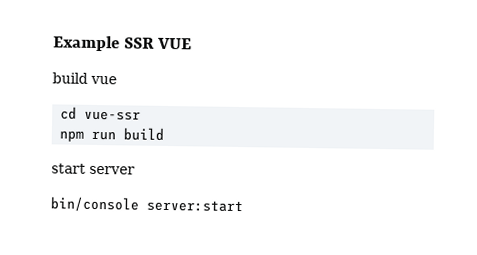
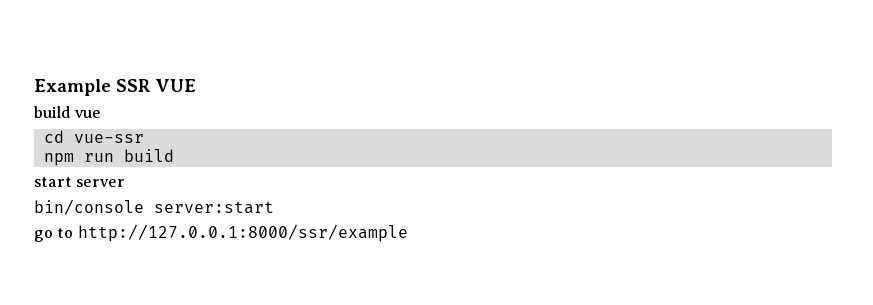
(243, 206) none -> [34,224,408,242] // go to http://127.0.0.1:8000/ssr/example

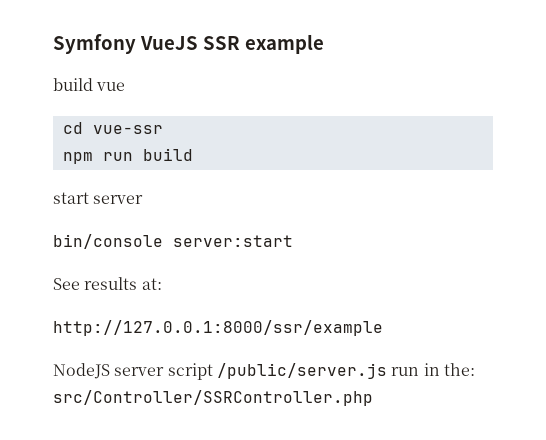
[34,79,196,96] Example SSR VUE -> [53,34,324,54] Symfony VueJS SSR example
[34,224,408,242] go to http://127.0.0.1:8000/ssr/example -> [53,277,162,290] [53,320,383,336] [53,363,475,380] [53,390,373,406] See results at: // http://127.0.0.1:8000/ssr/example // NodeJS server script /public/server.js run in the: src/Controller/SSRController.php

